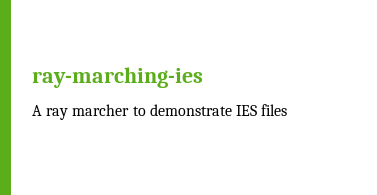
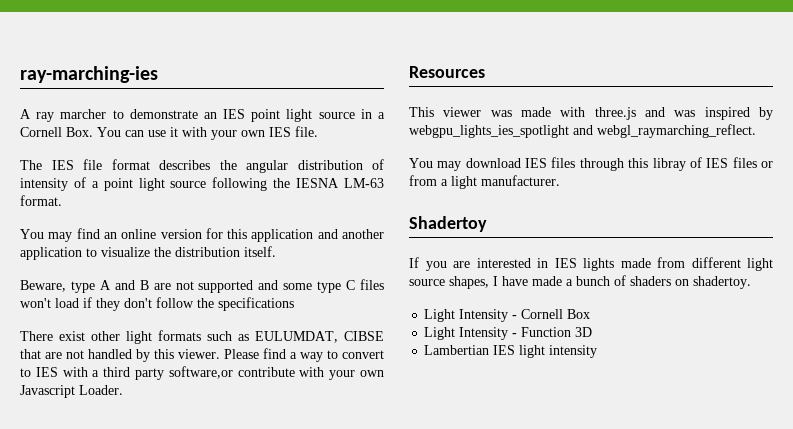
[235,104,288,116] IES files -> [203,109,386,122] [20,126,318,140] [20,159,384,173] [20,177,384,191] [20,195,62,206] [20,228,385,242] [20,246,276,260] [20,279,385,293] [20,297,294,311] [20,330,384,344] [20,348,384,362] [20,366,385,380] [20,385,123,398] [409,66,485,78] [409,107,773,120] [409,124,756,138] [409,157,773,171] [409,175,560,189] [409,216,487,232] [409,257,773,271] [409,275,751,289] [424,309,591,322] [424,327,593,340] [424,345,598,358] an IES point light source in a Cornell Box. You can use it with your own IES file. // The IES file format describes the angular distribution of intensity of a point light source following the IESNA LM-63 format. // You may find an online version for this application and another application to visualize the distribution itself. // Beware, type A and B are not supported and some type C files won't load if they don't follow the specifications // There exist other light formats such as EULUMDAT, CIBSE that are not handled by this viewer. Please find a way to convert to IES with a third party software,or contribute with your own Javascript Loader. // Resources // This viewer was made with three.js and was inspired by webgpu_lights_ies_spotlight and webgl_raymarching_reflect. // You may download IES files through this libray of IES files or from a light manufacturer. // Shadertoy // If you are interested in IES lights made from different light source shapes, I have made a bunch of shaders on shadertoy. // Light Intensity - Cornell Box // Light Intensity - Function 3D // Lambertian IES light intensity

